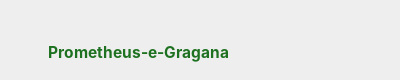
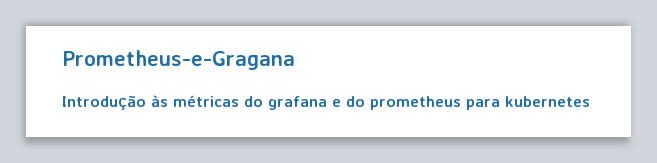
(229, 54) none -> [62,95,590,110] // Introdução às métricas do grafana e do prometheus para kubernetes

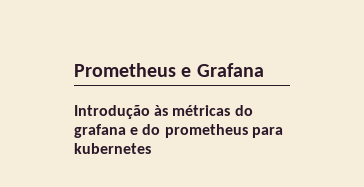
[62,50,295,70] Prometheus-e-Gragana -> [74,63,264,77] Prometheus e Grafana

